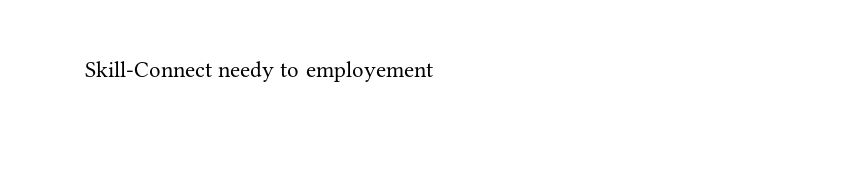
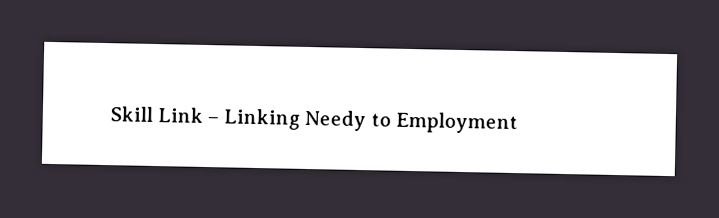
[85,61,433,82] Skill-Connect needy to employement -> [110,106,519,135] Skill Link – Linking Needy to Employment

